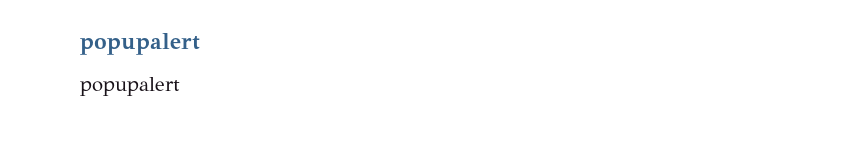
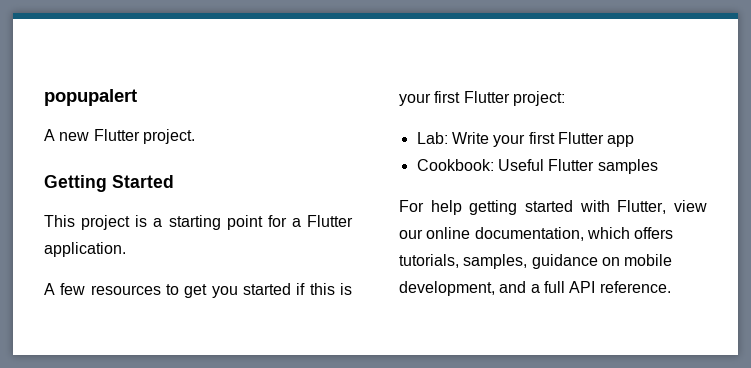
[80,77,180,96] popupalert -> [44,129,195,144] [44,175,174,192] [44,215,353,230] [44,242,126,257] [44,283,352,298] [399,91,565,106] [416,132,635,147] [416,159,658,174] [399,200,707,215] [399,227,674,241] [399,254,673,269] [399,281,671,296] A new Flutter project. // Getting Started // This project is a starting point for a Flutter application. // A few resources to get you started if this is your first Flutter project: // Lab: Write your first Flutter app // Cookbook: Useful Flutter samples // For help getting started with Flutter, view our online documentation, which offers tutorials, samples, guidance on mobile development, and a full API reference.

